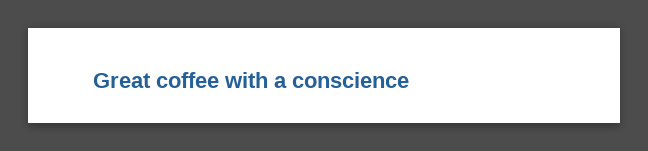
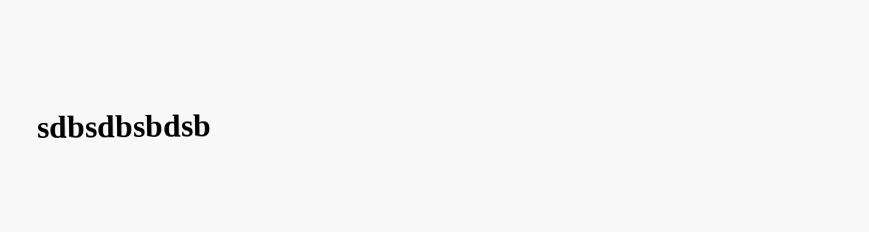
[93,72,409,88] Great coffee with a conscience -> [36,114,212,139] sdbsdbsbdsb

